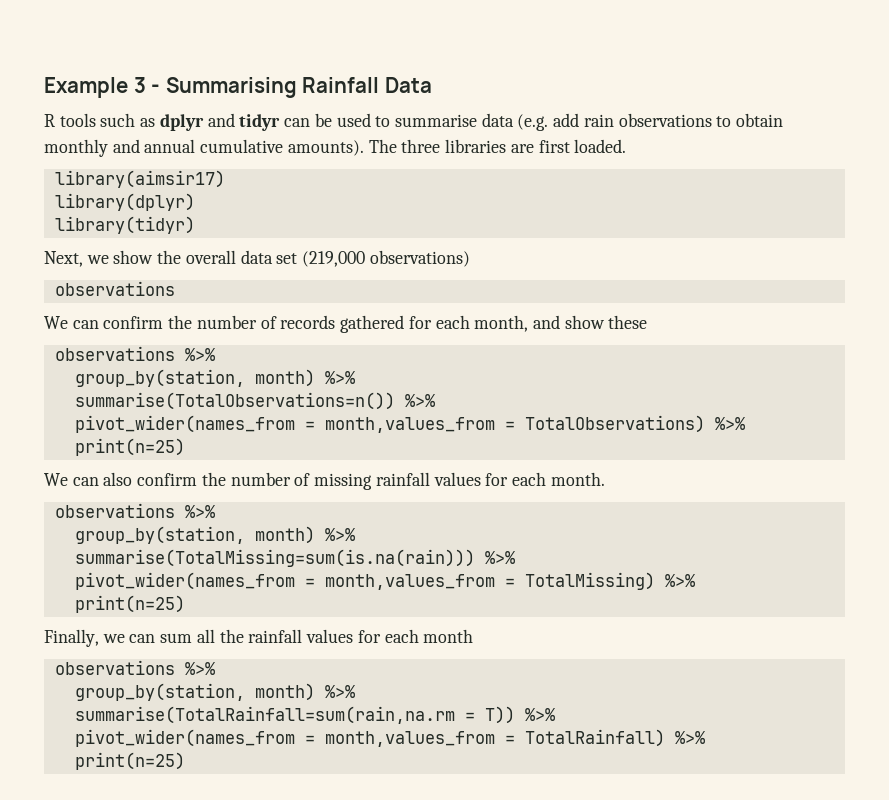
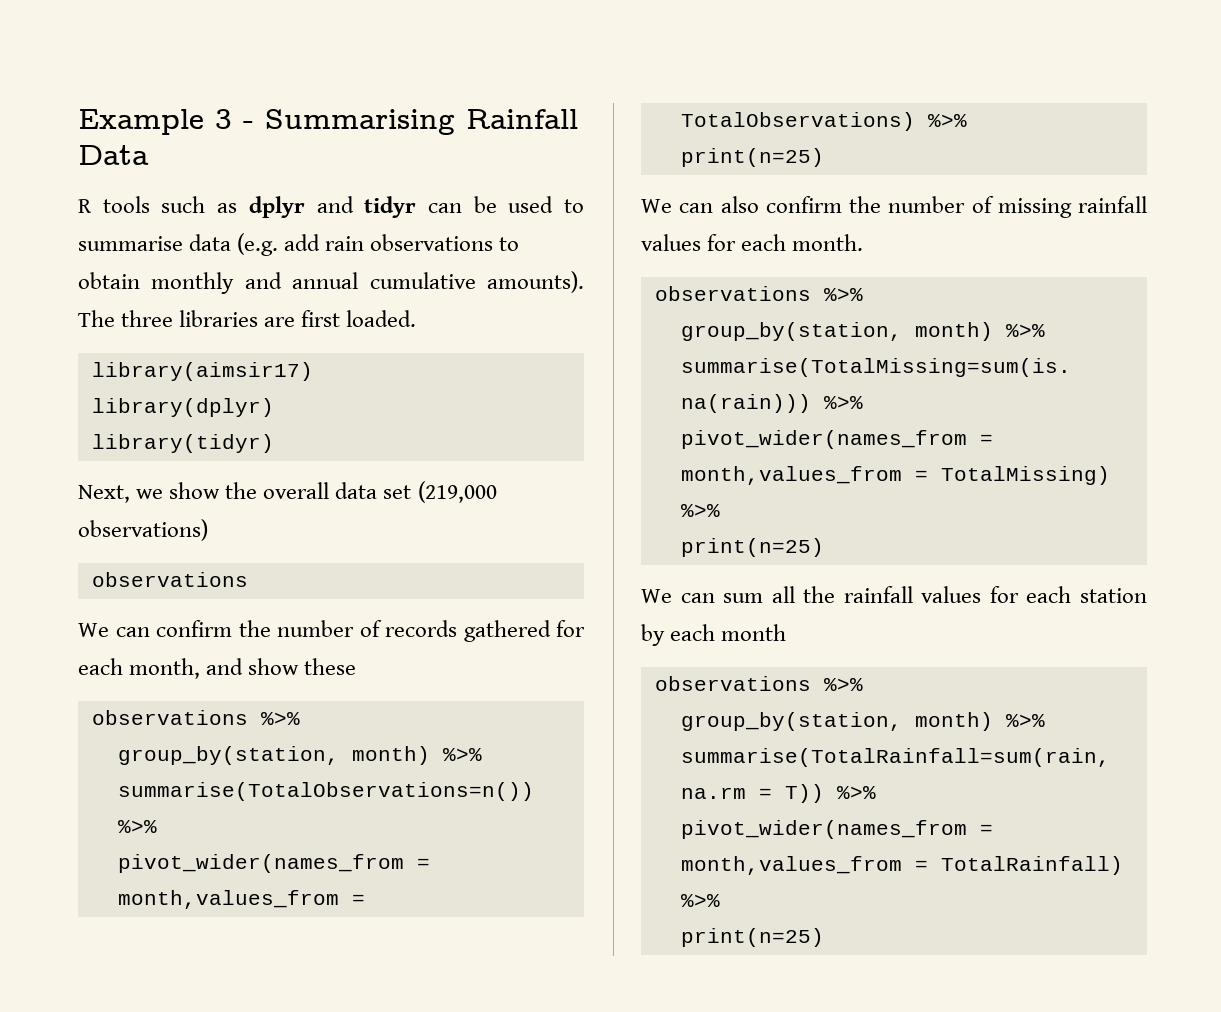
[44,629,125,647] Finally, we -> [641,589,672,603] We
(419, 636) none -> [1080,588,1147,603] [641,624,716,646] station by each

